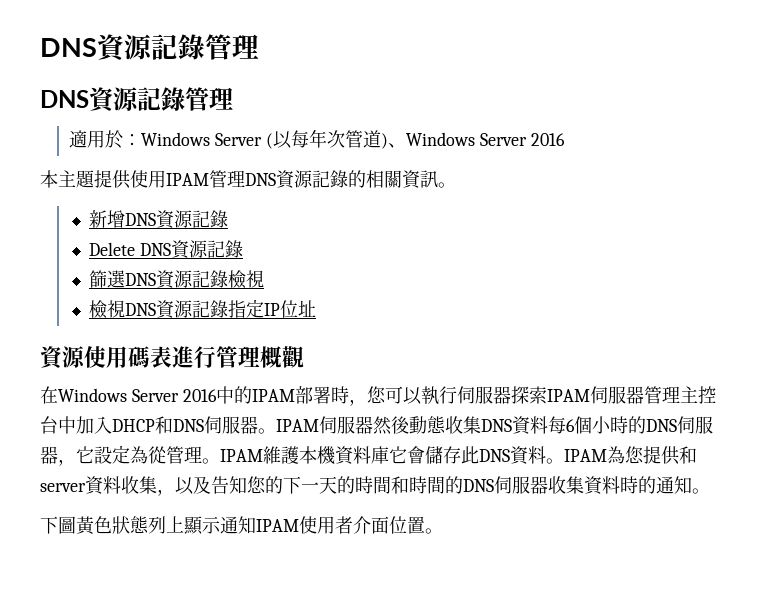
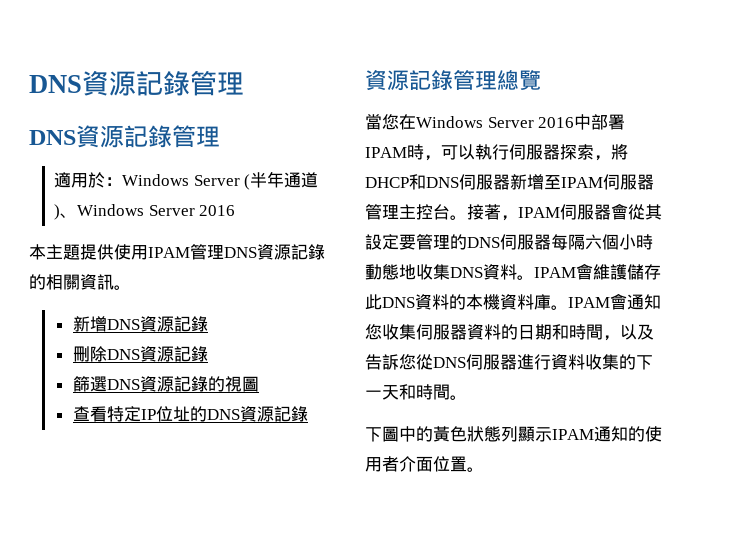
[273,129,364,149] 以每年次管 -> [250,171,302,188] 半年通
[89,242,136,256] Delete -> [72,346,107,362] 刪除
[228,270,265,289] [89,299,317,319] [40,346,304,370] [40,386,386,406] 檢視 // 檢視DNS資源記錄指定IP位址 // 資源使用碼表進行管理概觀 // 在Windows Server 2016中的IPAM部署時，您 -> [207,376,259,392] [72,406,308,422] [365,70,541,91] [365,114,626,130] [365,144,441,161] 的視圖 // 查看特定IP位址的DNS資源記錄 // 資源記錄管理總覽 // 當您在Windows Server 2016中部署IPAM時，
(547, 395) none -> [594,144,628,161] [365,174,561,190] ，將DHCP和DNS伺服器新增至
[58,416,713,435] [40,445,697,466] [40,476,692,496] 中加入DHCP和DNS伺服器。IPAM伺服器然後動態收集DNS資料每6個小時的DNS伺服器，它設定為從管理。IPAM維護本機資料庫它會儲存此DNS資料。IPAM為您提供和server資料收集，以及告知您的下一天的時間和時間的DNS伺服器收集資料時的通知 -> [450,203,662,221] [365,234,653,250] [365,263,661,280] [365,293,661,310] [365,324,654,341] [365,354,653,370] [365,384,450,400] 。接著，IPAM伺服器會從其設定要管理的DNS伺服器每隔六個小時動態地收集DNS資料。IPAM會維護儲存此DNS資料的本機資料庫。IPAM會通知您收集伺服器資料的日期和時間，以及告訴您從DNS伺服器進行資料收集的下一天和時間
(76, 525) none -> [399,426,433,442] 中的
[166,516,299,535] 上顯示通知IPAM -> [518,426,645,442] 顯示IPAM通知的

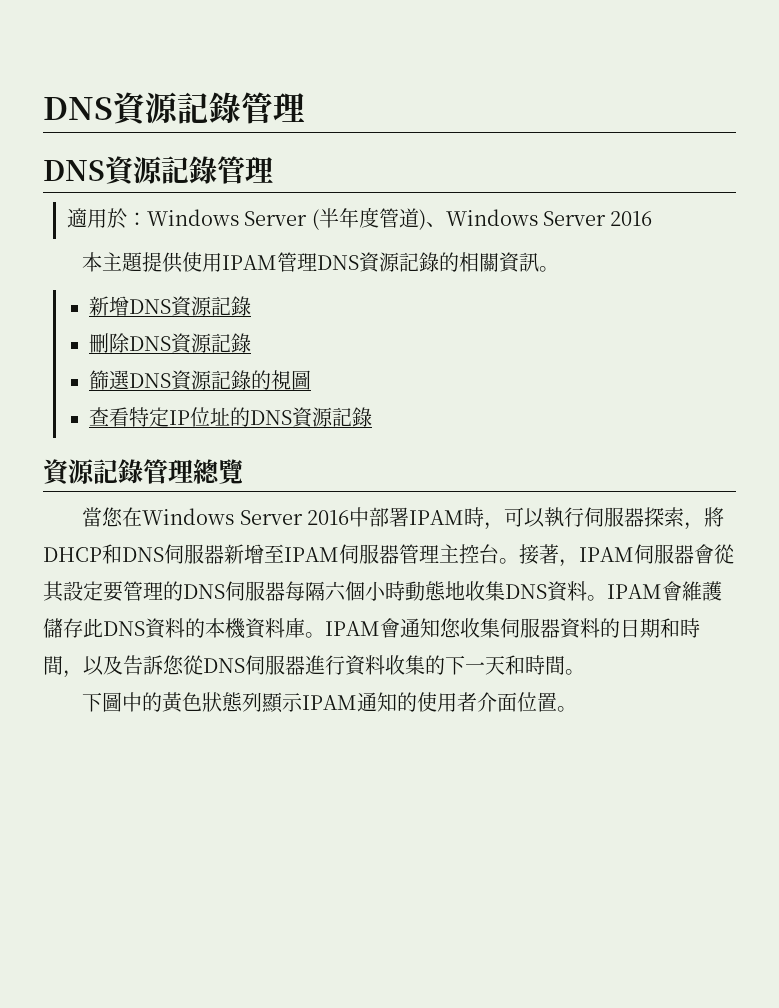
[284,172,302,188] 通 -> [358,207,399,228] 度管

